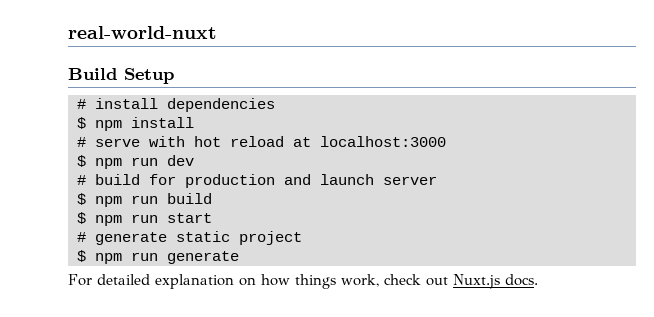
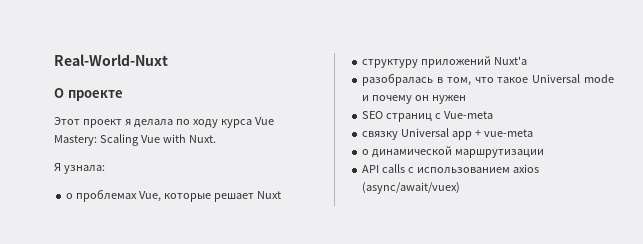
[68,26,217,39] [68,68,174,84] [77,98,275,112] [77,117,194,131] [77,136,446,147] [77,155,194,169] [77,174,437,188] [77,193,212,207] [77,212,212,226] [77,231,302,245] [77,250,239,264] [68,274,538,289] real-world-nuxt // Build Setup // # install dependencies // $ npm install // # serve with hot reload at localhost:3000 // $ npm run dev // # build for production and launch server // $ npm run build // $ npm run start // # generate static project // $ npm run generate // For detailed explanation on how things work, check out Nuxt.js docs. -> [54,54,168,66] [54,88,123,101] [54,117,274,128] [54,134,216,146] [54,163,105,174] [66,189,281,202] [362,56,528,68] [362,73,614,86] [362,95,467,104] [362,111,494,122] [362,128,533,140] [362,146,545,158] [362,164,539,173] [362,182,461,194] Real-World-Nuxt // О проекте // Этот проект я делала по ходу курса Vue Mastery: Scaling Vue with Nuxt. // Я узнала: // о проблемах Vue, которые решает Nuxt // структуру приложений Nuxt'а // разобралась в том, что такое Universal mode и почему он нужен // SEO страниц с Vue-meta // связку Universal app + vue-meta // о динамической маршрутизации // API calls с использованием axios (async/await/vuex)

